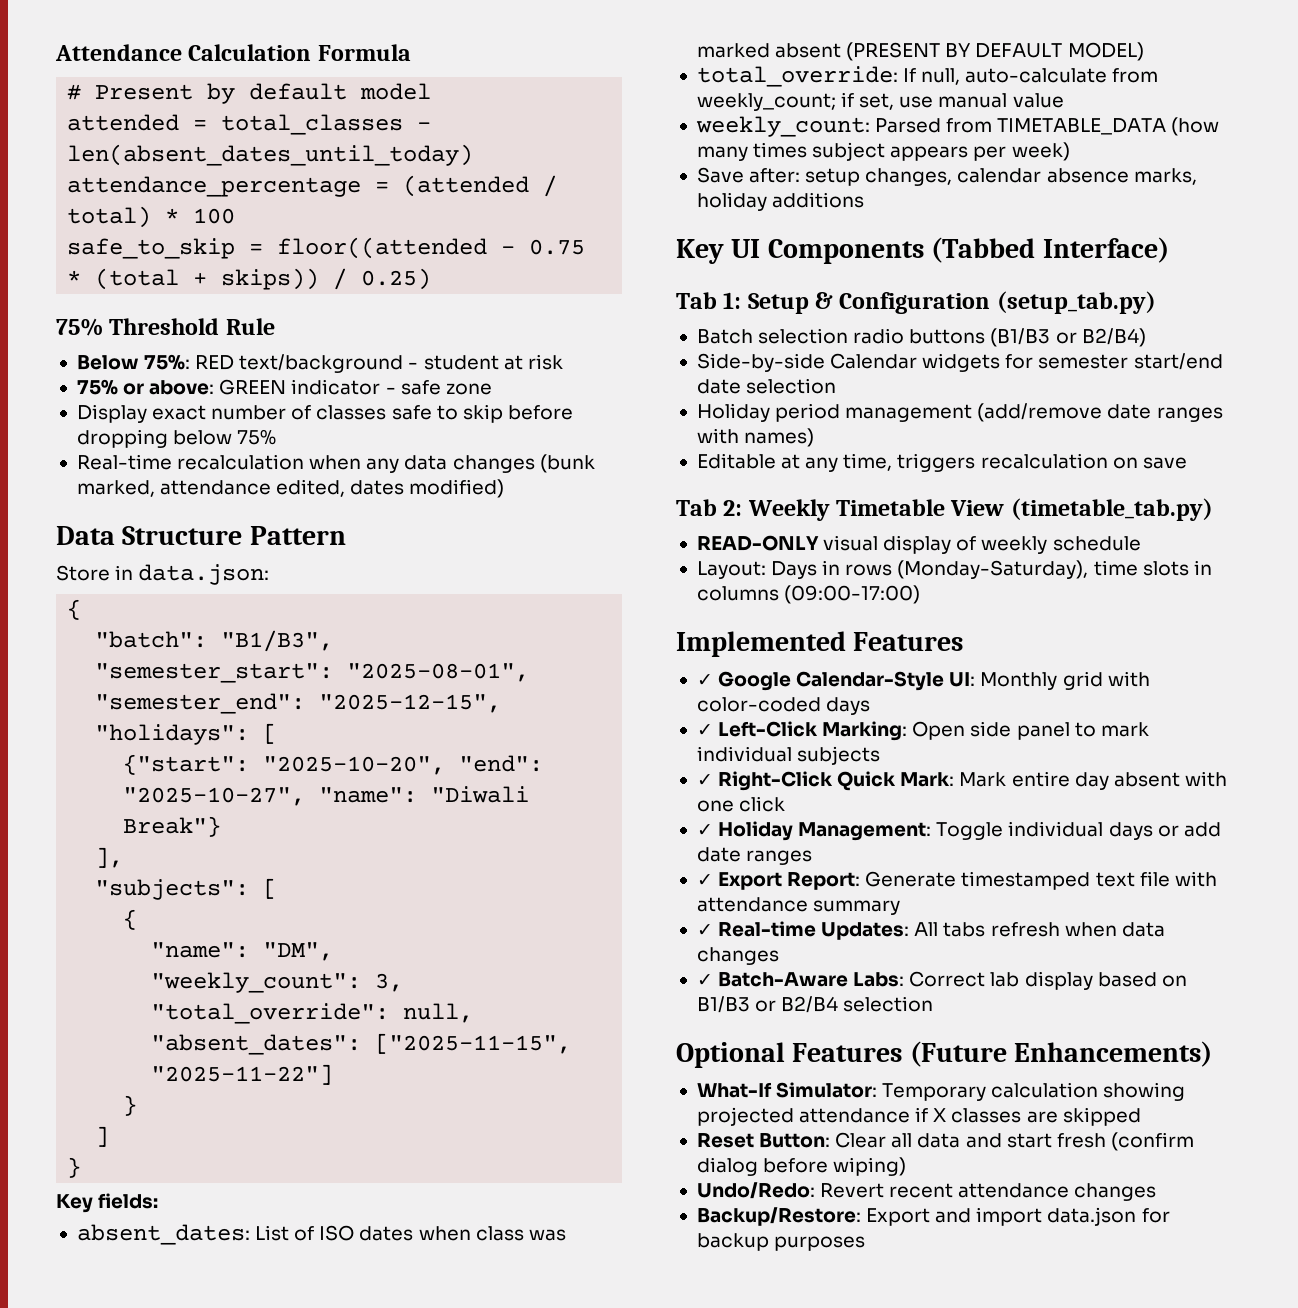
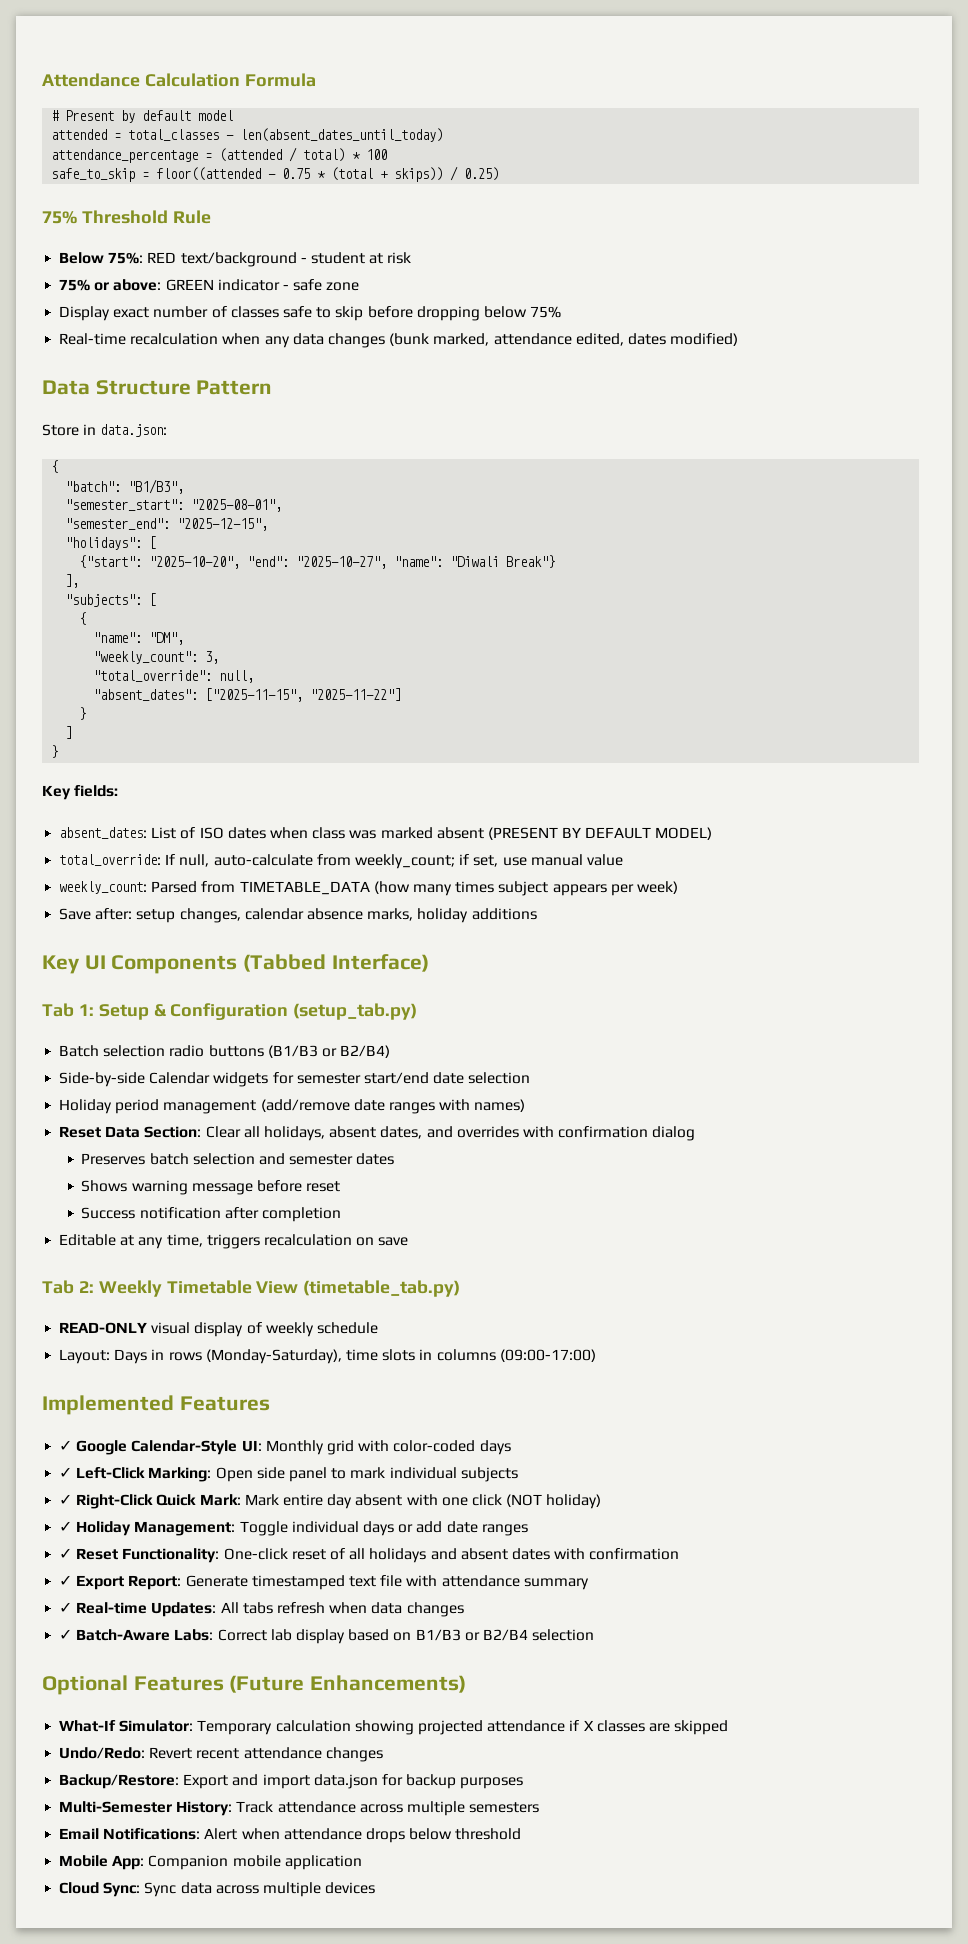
(815, 437) none -> [59,1126,696,1141] [81,1153,395,1165] [81,1180,341,1195] [81,1207,342,1222] // Reset Data Section: Clear all holidays, absent dates, and overrides with confirmation dialog // Preserves batch selection and semester dates // Shows warning message before reset // Success notification after completion
(786, 804) none -> [506,1494,602,1509] (NOT holiday)
(813, 857) none -> [59,1548,680,1563] // ✓ Reset Functionality: One-click reset of all holidays and absent dates with confirmation
[696,1132,1194,1151] [696,1157,907,1176] // Reset Button: Clear all data and start fresh (confirm dialog before wiping) -> (729, 1727) none
(866, 1243) none -> [59,1801,540,1816] [59,1828,522,1843] [59,1855,362,1870] [59,1882,376,1897] // Multi-Semester History: Track attendance across multiple semesters // Email Notifications: Alert when attendance drops below threshold // Mobile App: Companion mobile application // Cloud Sync: Sync data across multiple devices

